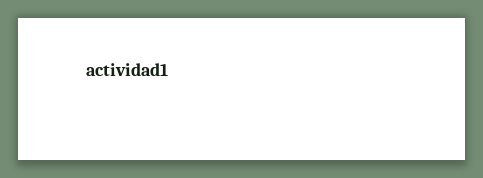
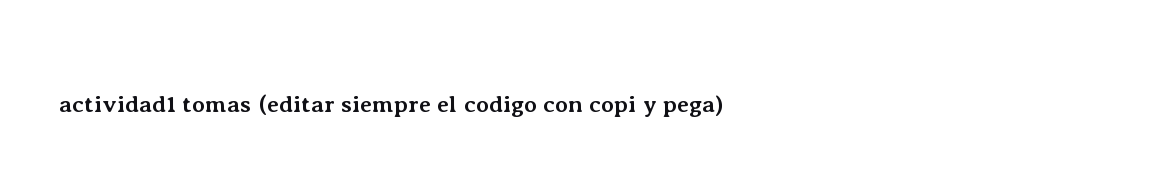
(168, 69) none -> [182,94,724,117] tomas (editar siempre el codigo con copi y pega)

